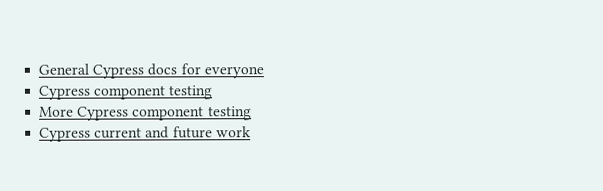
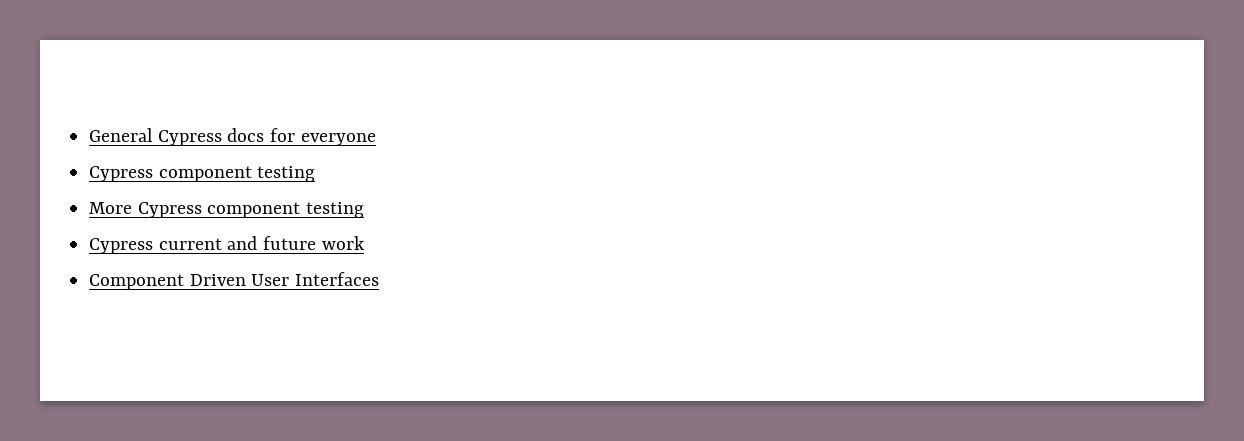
(251, 132) none -> [89,272,380,290] // Component Driven User Interfaces

